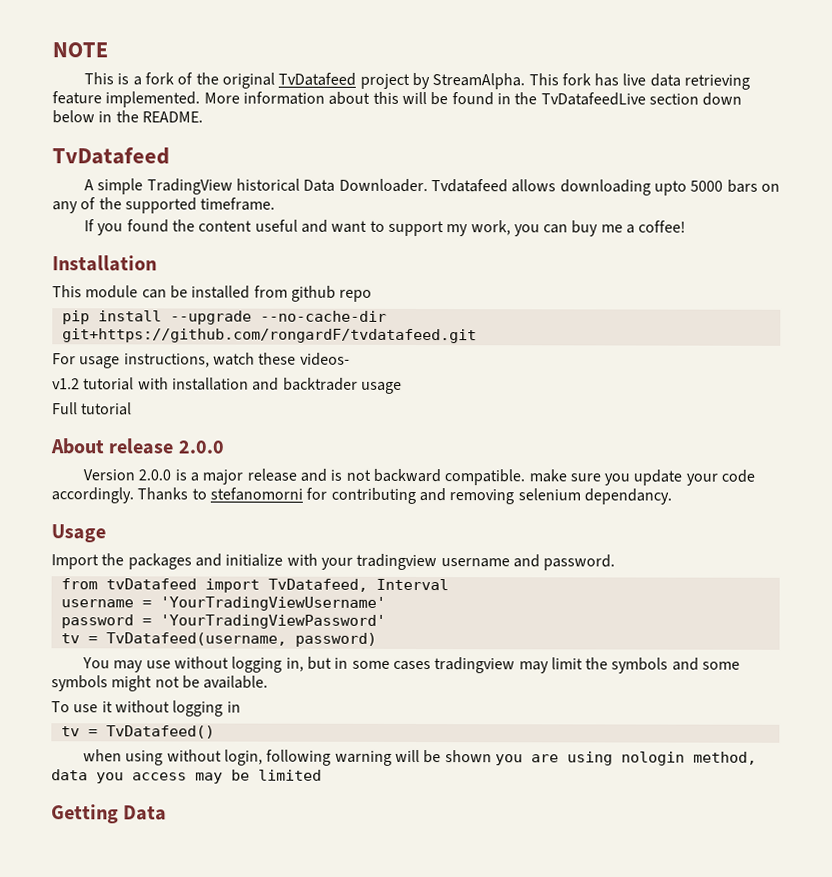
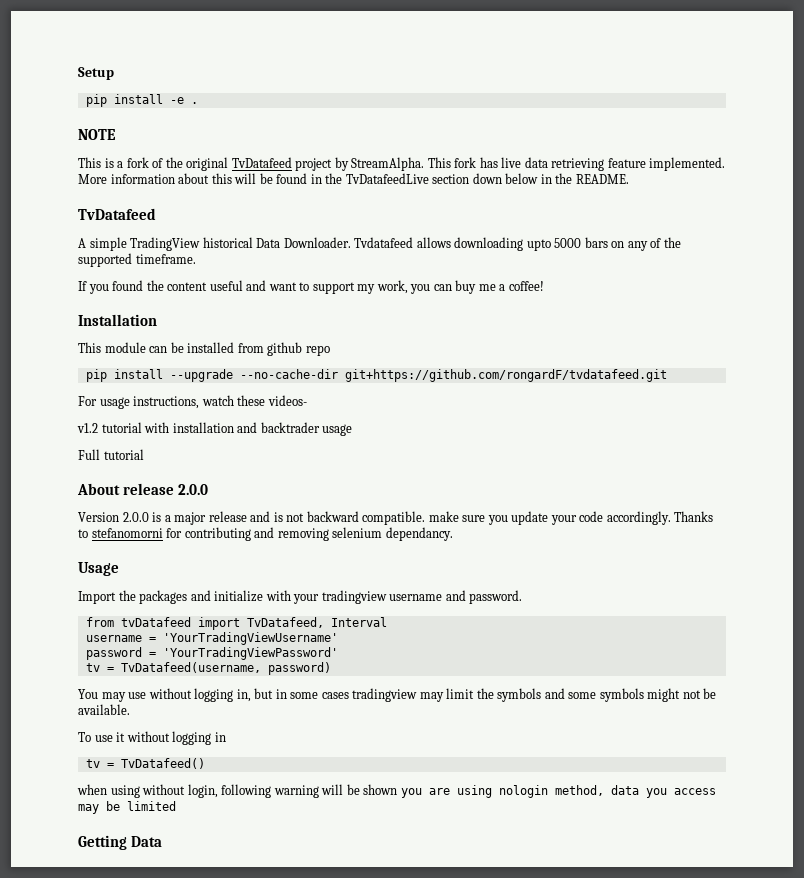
(52, 50) none -> [78,67,114,80] [85,94,198,107] Setup // pip install -e . //

